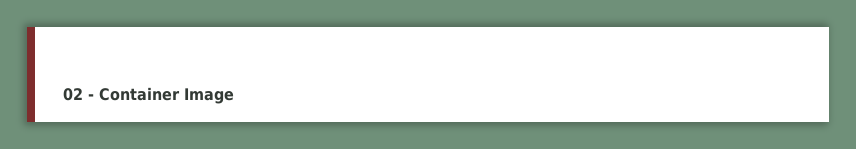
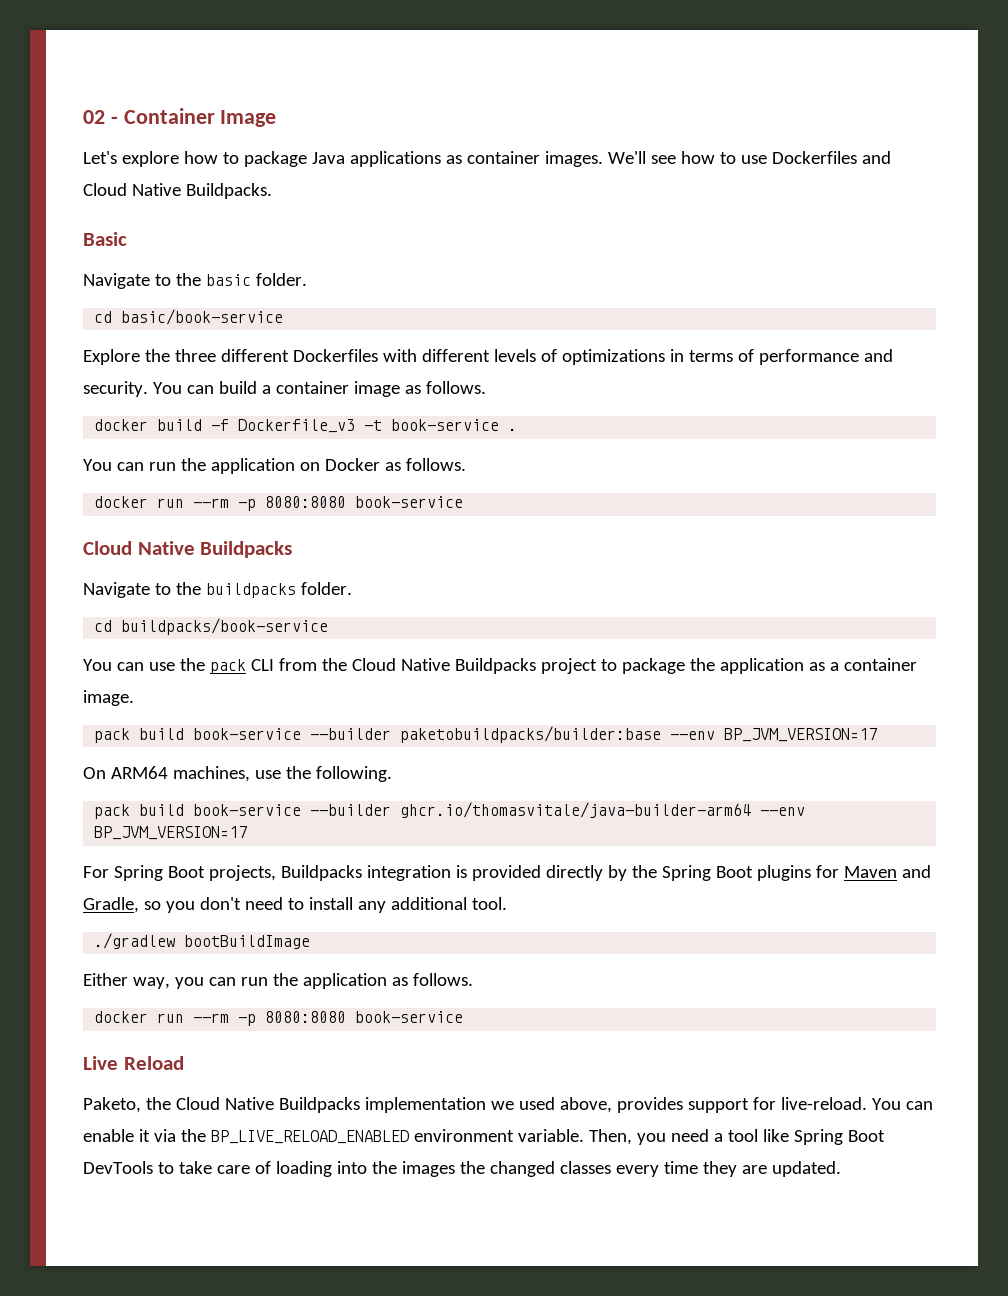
(234, 96) none -> [83,151,891,167] [83,183,272,199] [83,232,127,246] [83,273,307,289] [94,309,284,325] [83,349,893,365] [83,381,486,397] [94,419,518,433] [83,458,466,474] [94,496,464,511] [83,541,293,558] [83,582,352,598] [94,618,329,635] [83,658,917,674] [83,690,134,706] [94,726,878,743] [83,766,392,782] [94,802,806,819] [94,826,248,840] [83,865,931,881] [83,897,507,913] [94,933,311,949] [83,973,473,989] [94,1011,464,1026] [83,1056,184,1070] [83,1097,933,1113] [83,1129,885,1145] [83,1161,841,1177] // Let's explore how to package Java applications as container images. We'll see how to use Dockerfiles and Cloud Native Buildpacks. // Basic // Navigate to the basic folder. // cd basic/book-service // Explore the three different Dockerfiles with different levels of optimizations in terms of performance and security. You can build a container image as follows. // docker build -f Dockerfile_v3 -t book-service . // You can run the application on Docker as follows. // docker run --rm -p 8080:8080 book-service // Cloud Native Buildpacks // Navigate to the buildpacks folder. // cd buildpacks/book-service // You can use the pack CLI from the Cloud Native Buildpacks project to package the application as a container image. // pack build book-service --builder paketobuildpacks/builder:base --env BP_JVM_VERSION=17 // On ARM64 machines, use the following. // pack build book-service --builder ghcr.io/thomasvitale/java-builder-arm64 --env BP_JVM_VERSION=17 // For Spring Boot projects, Buildpacks integration is provided directly by the Spring Boot plugins for Maven and Gradle, so you don't need to install any additional tool. // ./gradlew bootBuildImage // Either way, you can run the application as follows. // docker run --rm -p 8080:8080 book-service // Live Reload // Paketo, the Cloud Native Buildpacks implementation we used above, provides support for live-reload. You can enable it via the BP_LIVE_RELOAD_ENABLED environment variable. Then, you need a tool like Spring Boot DevTools to take care of loading into the images the changed classes every time they are updated.

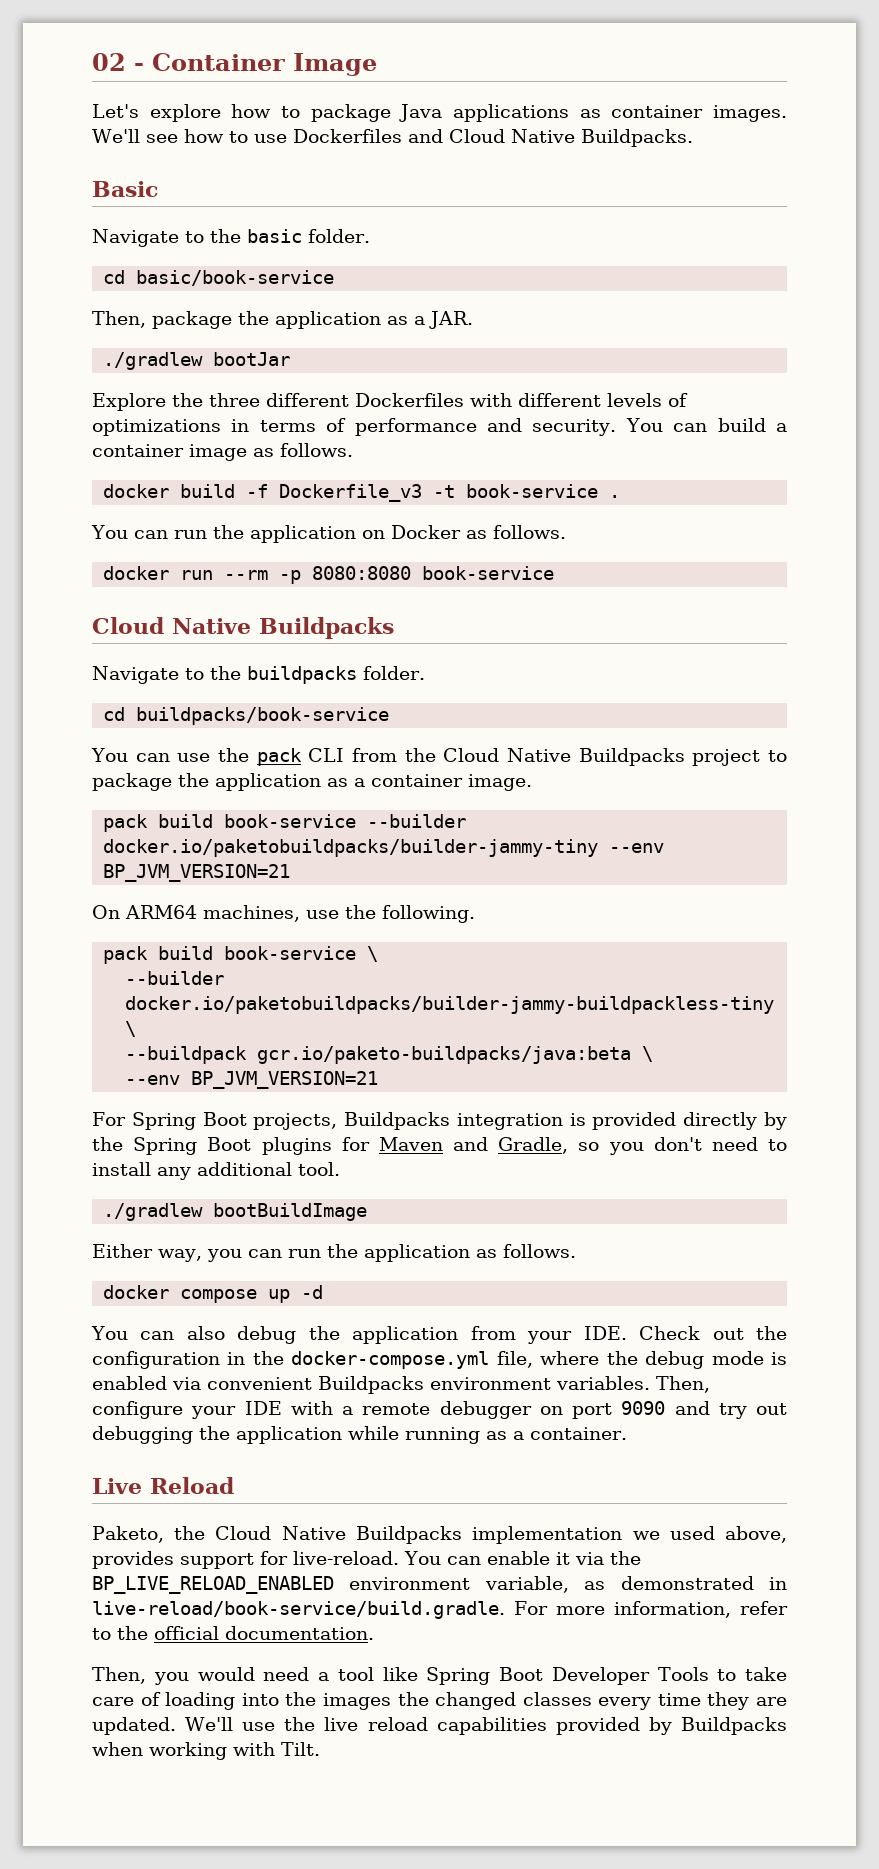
(284, 317) none -> [92,311,473,329] [103,352,291,370] // Then, package the application as a JAR. // ./gradlew bootJar
[400,726,878,743] paketobuildpacks/builder:base --env BP_JVM_VERSION=17 -> [103,839,665,857] [103,864,291,882] docker.io/paketobuildpacks/builder-jammy-tiny --env BP_JVM_VERSION=21
[310,802,806,818] [94,826,248,840] --builder ghcr.io/thomasvitale/java-builder-arm64 --env BP_JVM_VERSION=17 -> [367,946,379,962] [125,971,225,985] [125,996,775,1014] [125,1021,137,1037] [125,1046,654,1064] [125,1071,379,1089] \ // --builder docker.io/paketobuildpacks/builder-jammy-buildpackless-tiny \ // --buildpack gcr.io/paketo-buildpacks/java:beta \ // --env BP_JVM_VERSION=21
[157,1011,464,1026] run --rm -p 8080:8080 book-service -> [180,1285,324,1303] [91,1326,787,1344] [92,1351,788,1369] [92,1376,710,1394] [92,1401,787,1419] [92,1426,627,1444] compose up -d // You can also debug the application from your IDE. Check out the configuration in the docker-compose.yml file, where the debug mode is enabled via convenient Buildpacks environment variables. Then, configure your IDE with a remote debugger on port 9090 and try out debugging the application while running as a container.
[517,1129,584,1142] variable. -> [484,1576,787,1593] [92,1601,788,1619] [92,1626,374,1640] variable, as demonstrated in live-reload/book-service/build.gradle. For more information, refer to the official documentation. //
(666, 1139) none -> [197,1667,255,1681] would
[83,1161,153,1174] DevTools -> [551,1667,709,1685] Developer Tools
(841, 1169) none -> [185,1717,787,1735] [92,1742,320,1760] We'll use the live reload capabilities provided by Buildpacks when working with Tilt.

